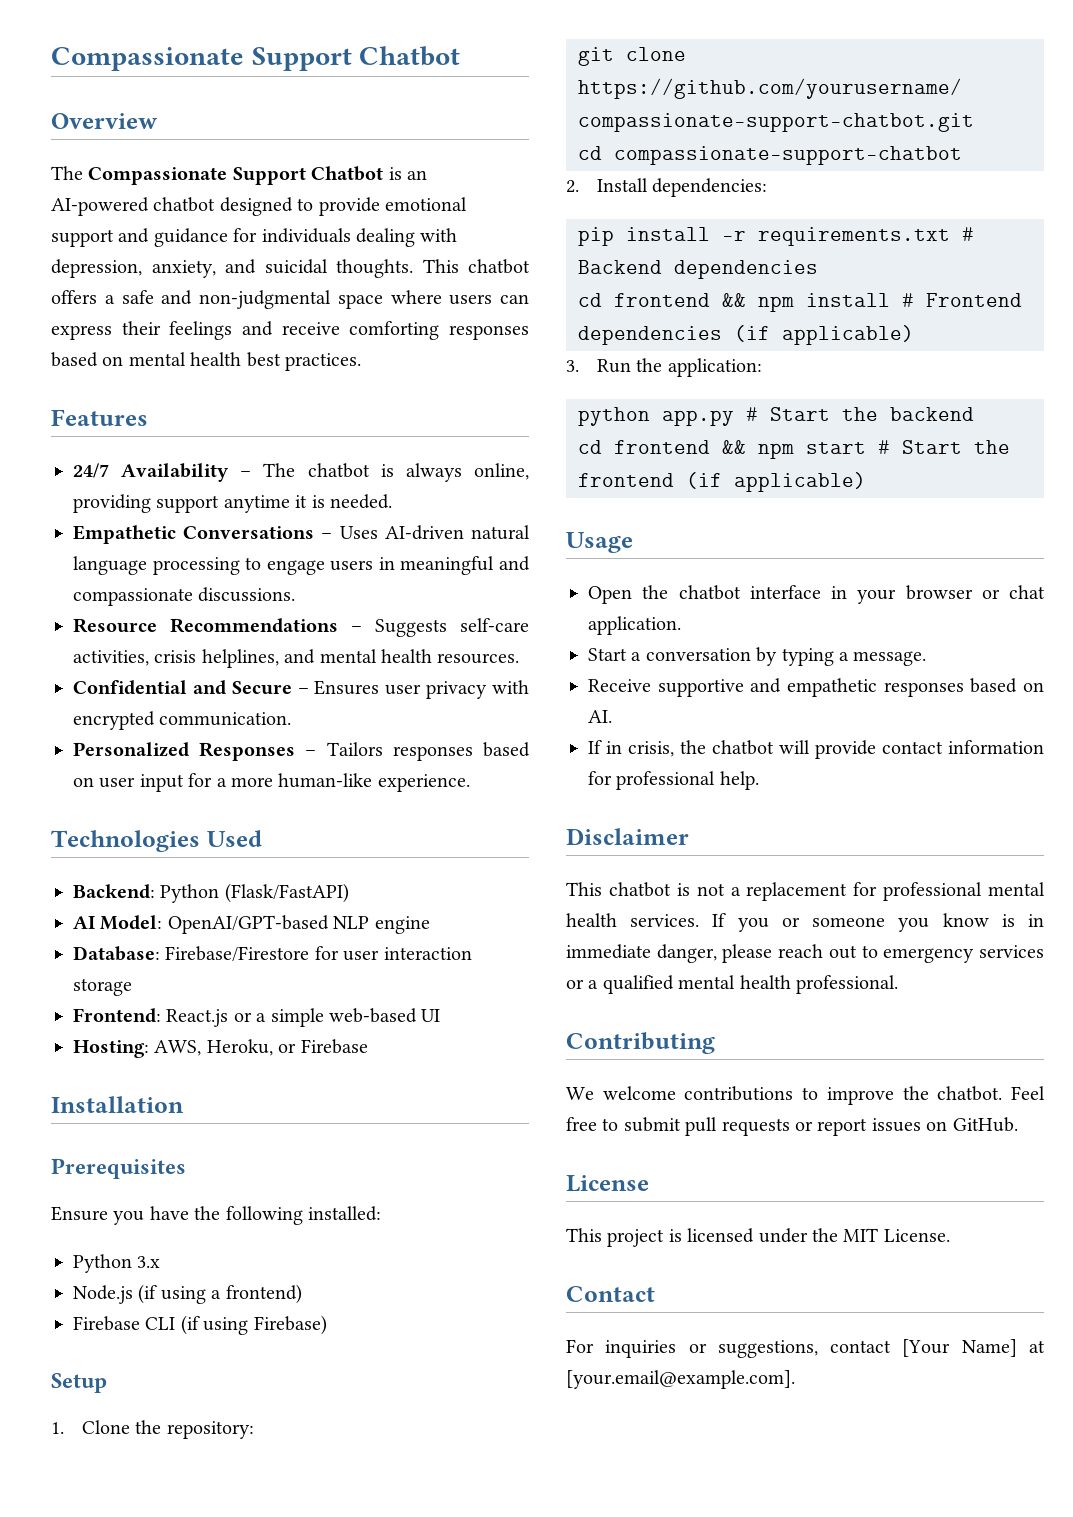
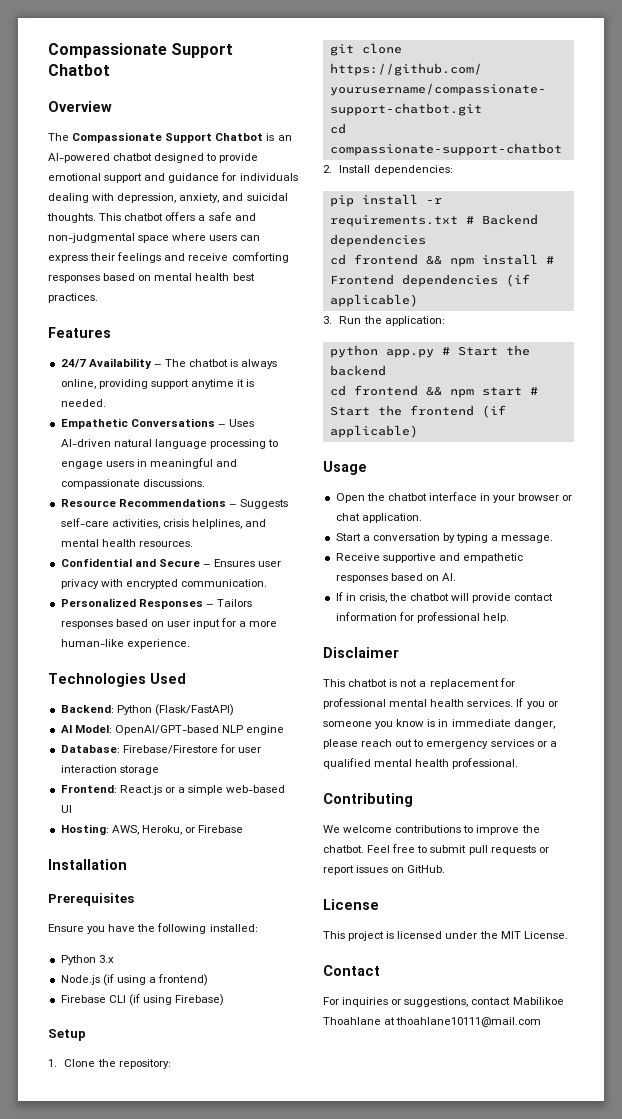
[902,1339,1045,1357] [566,1370,795,1389] [Your Name] at [your.email@example.com]. -> [512,997,564,1005] [323,1017,542,1027] Mabilikoe Thoahlane at thoahlane10111@mail.com

